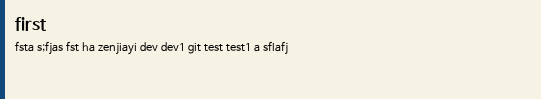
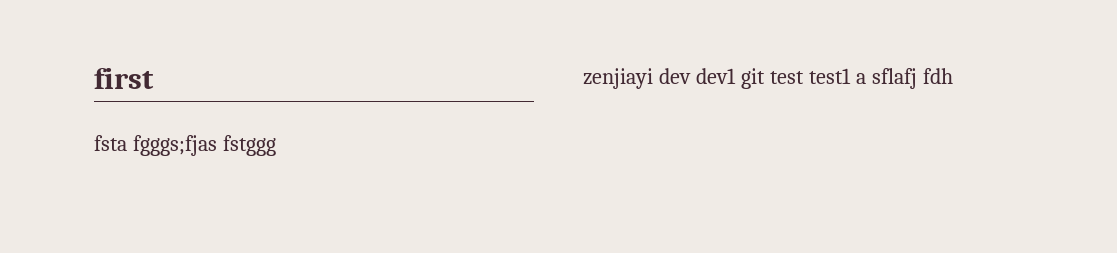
[36,41,95,55] s;fjas fst ha -> [132,135,276,156] fgggs;fjas fstggg //
(288, 48) none -> [922,68,953,84] fdh

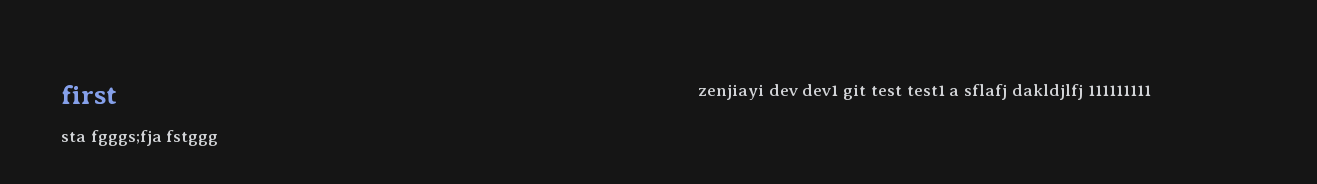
[94,135,217,156] fsta fgggs;fjas -> [61,130,162,146] sta fgggs;fja
[922,68,953,84] fdh -> [1011,84,1151,100] dakldjlfj 111111111

